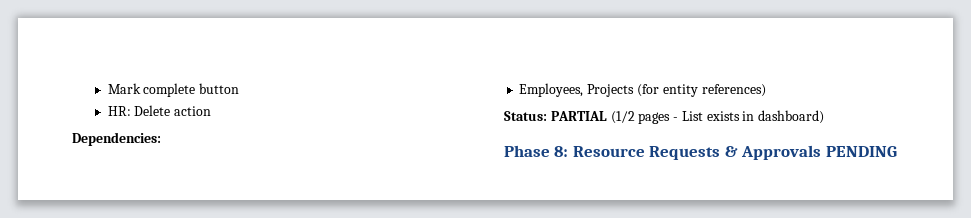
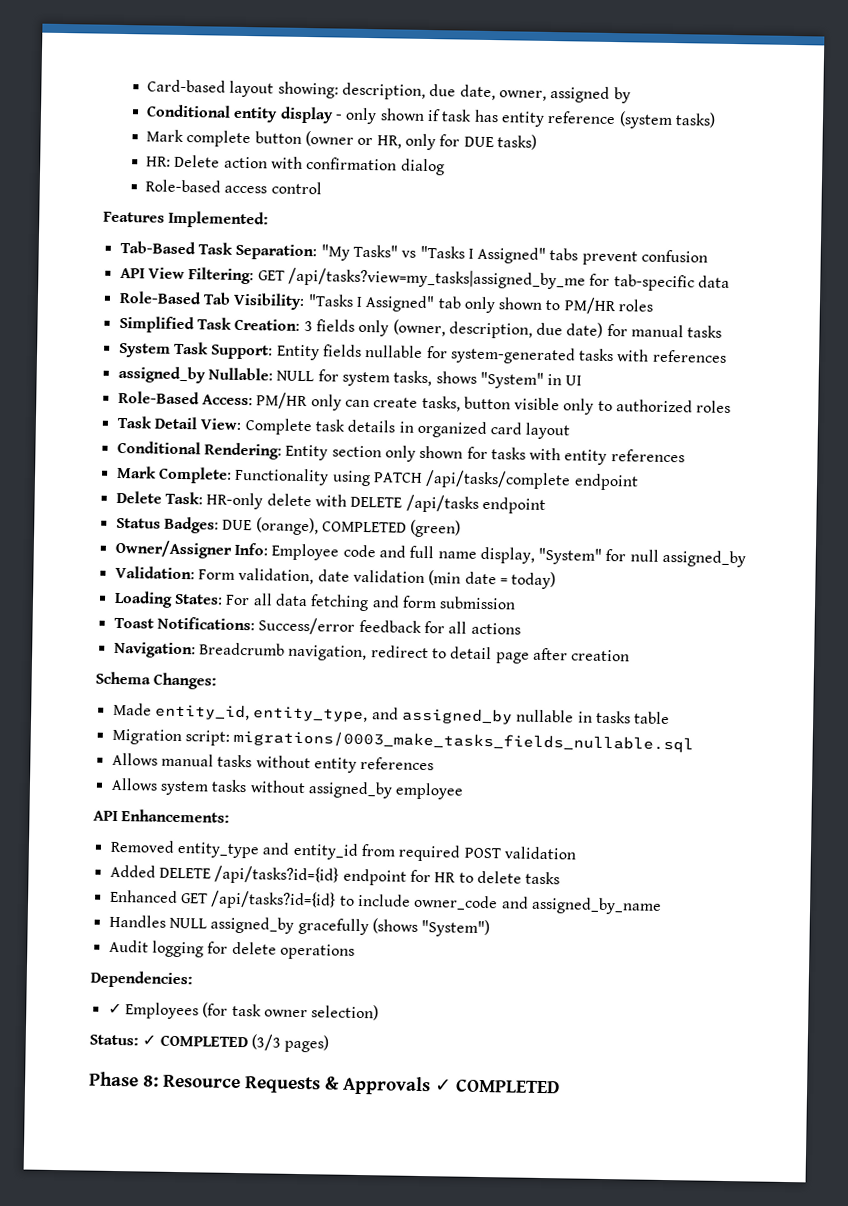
[107,83,240,97] [107,105,212,116] [72,132,161,146] [519,83,766,97] [504,110,825,124] Mark complete button // HR: Delete action // Dependencies: // Employees, Projects (for entity references) // Status: PARTIAL (1/2 pages - List exists in dashboard) -> [147,79,631,104] [146,104,716,130] [146,129,537,151] [146,154,445,176] [145,179,322,195] [103,210,270,229] [119,240,709,266] [119,267,730,292] [118,290,655,315] [118,315,723,339] [117,341,727,365] [117,365,583,389] [117,390,732,415] [116,415,571,440] [116,440,685,465] [116,465,639,491] [115,490,546,514] [115,516,462,538] [114,539,747,568] [114,565,557,590] [113,590,517,612] [113,616,521,635] [113,641,631,664] [95,671,218,690] [112,702,671,725] [111,728,695,753] [111,752,435,773] [110,777,465,800] [93,809,231,823] [109,839,577,862] [109,864,561,886] [109,889,662,915] [108,914,491,938] [108,939,355,960] [90,970,193,989] [107,1002,380,1021] [89,1034,330,1053] Card-based layout showing: description, due date, owner, assigned by // Conditional entity display - only shown if task has entity reference (system tasks) // Mark complete button (owner or HR, only for DUE tasks) // HR: Delete action with confirmation dialog // Role-based access control // Features Implemented: // Tab-Based Task Separation: "My Tasks" vs "Tasks I Assigned" tabs prevent confusion // API View Filtering: GET /api/tasks?view=my_tasks|assigned_by_me for tab-specific data // Role-Based Tab Visibility: "Tasks I Assigned" tab only shown to PM/HR roles // Simplified Task Creation: 3 fields only (owner, description, due date) for manual tasks // System Task Support: Entity fields nullable for system-generated tasks with references // assigned_by Nullable: NULL for system tasks, shows "System" in UI // Role-Based Access: PM/HR only can create tasks, button visible only to authorized roles // Task Detail View: Complete task details in organized card layout // Conditional Rendering: Entity section only shown for tasks with entity references // Mark Complete: Functionality using PATCH /api/tasks/complete endpoint // Delete Task: HR-only delete with DELETE /api/tasks endpoint // Status Badges: DUE (orange), COMPLETED (green) // Owner/Assigner Info: Employee code and full name display, "System" for null assigned_by // Validation: Form validation, date validation (min date = today) // Loading States: For all data fetching and form submission // Toast Notifications: Success/error feedback for all actions // Navigation: Breadcrumb navigation, redirect to detail page after creation // Schema Changes: // Made entity_id, entity_type, and assigned_by nullable in tasks table // Migration script: migrations/0003_make_tasks_fields_nullable.sql // Allows manual tasks without entity references // Allows system tasks without assigned_by employee // API Enhancements: // Removed entity_type and entity_id from required POST validation // Added DELETE /api/tasks?id={id} endpoint for HR to delete tasks // Enhanced GET /api/tasks?id={id} to include owner_code and assigned_by_name // Handles NULL assigned_by gracefully (shows "System") // Audit logging for delete operations // Dependencies: // ✓ Employees (for task owner selection) // Status: ✓ COMPLETED (3/3 pages)
[825,146,897,157] PENDING -> [434,1078,560,1094] ✓ COMPLETED

